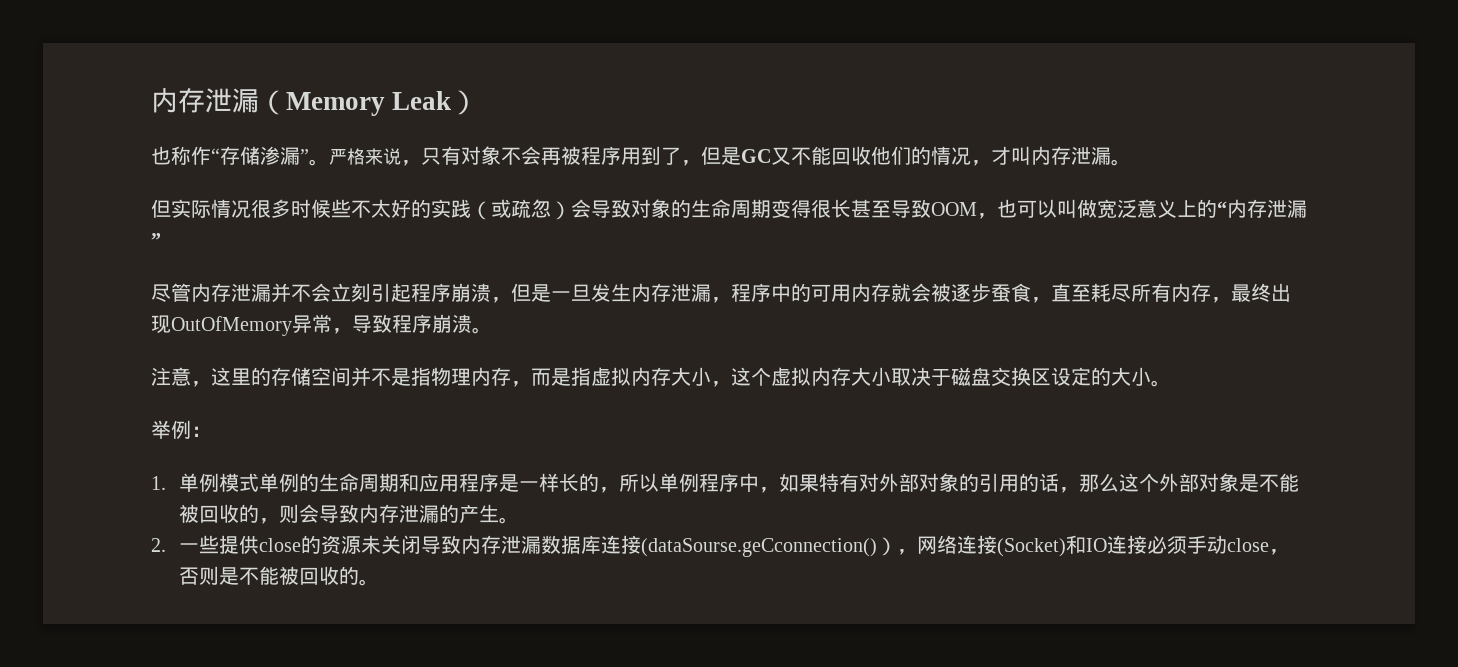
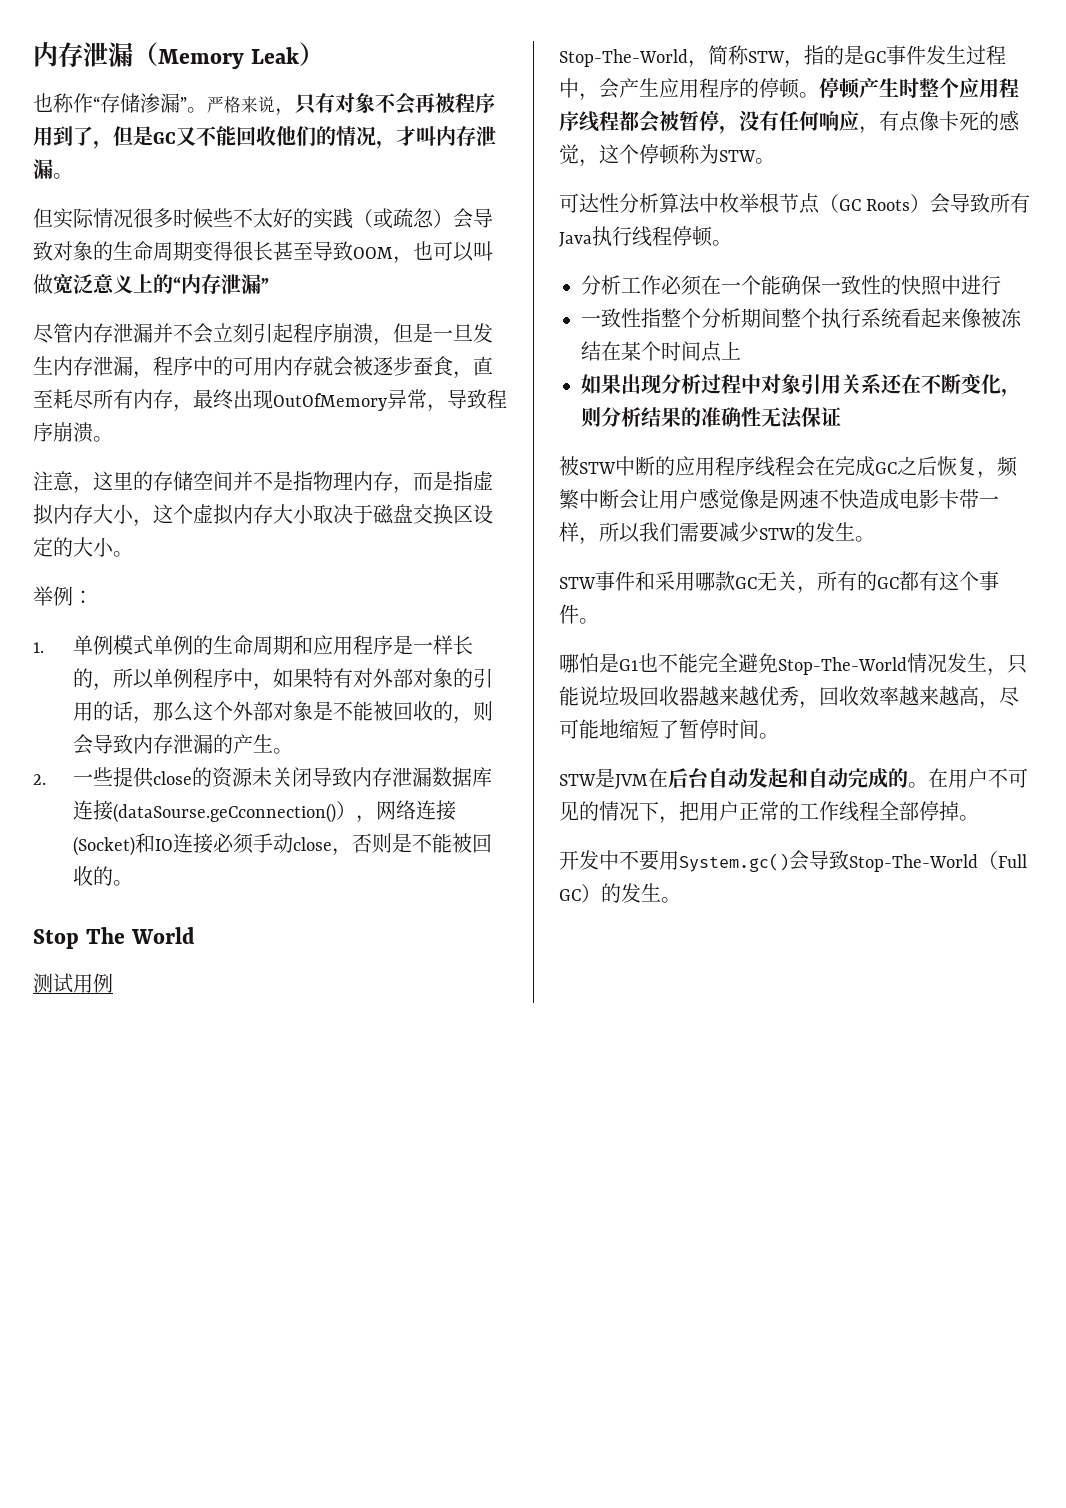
(380, 582) none -> [33,927,195,949] [33,973,113,993] [559,45,1006,68] [559,77,1019,101] [559,110,1020,134] [559,144,775,167] [559,193,1031,214] [559,226,732,247] [581,275,1001,296] [581,308,1022,329] [581,341,741,362] [581,373,1021,397] [581,407,841,429] [559,456,1018,479] [559,488,999,510] [559,522,875,545] [559,571,999,594] [559,604,599,624] [559,653,1027,676] [559,686,1019,709] [559,719,779,739] [559,768,1028,789] [559,801,979,824] [559,850,1027,872] [559,883,681,903] // Stop The World // 测试用例 // Stop-The-World，简称STW，指的是GC事件发生过程中，会产生应用程序的停顿。停顿产生时整个应用程序线程都会被暂停，没有任何响应，有点像卡死的感觉，这个停顿称为STW。 // 可达性分析算法中枚举根节点（GC Roots）会导致所有Java执行线程停顿。 // 分析工作必须在一个能确保一致性的快照中进行 // 一致性指整个分析期间整个执行系统看起来像被冻结在某个时间点上 // 如果出现分析过程中对象引用关系还在不断变化，则分析结果的准确性无法保证 // 被STW中断的应用程序线程会在完成GC之后恢复，频繁中断会让用户感觉像是网速不快造成电影卡带一样，所以我们需要减少STW的发生。 // STW事件和采用哪款GC无关，所有的GC都有这个事件。 // 哪怕是G1也不能完全避免Stop-The-World情况发生，只能说垃圾回收器越来越优秀，回收效率越来越高，尽可能地缩短了暂停时间。 // STW是JVM在后台自动发起和自动完成的。在用户不可见的情况下，把用户正常的工作线程全部停掉。 // 开发中不要用System.gc()会导致Stop-The-World（Full GC）的发生。

